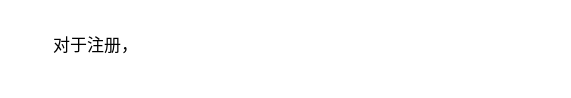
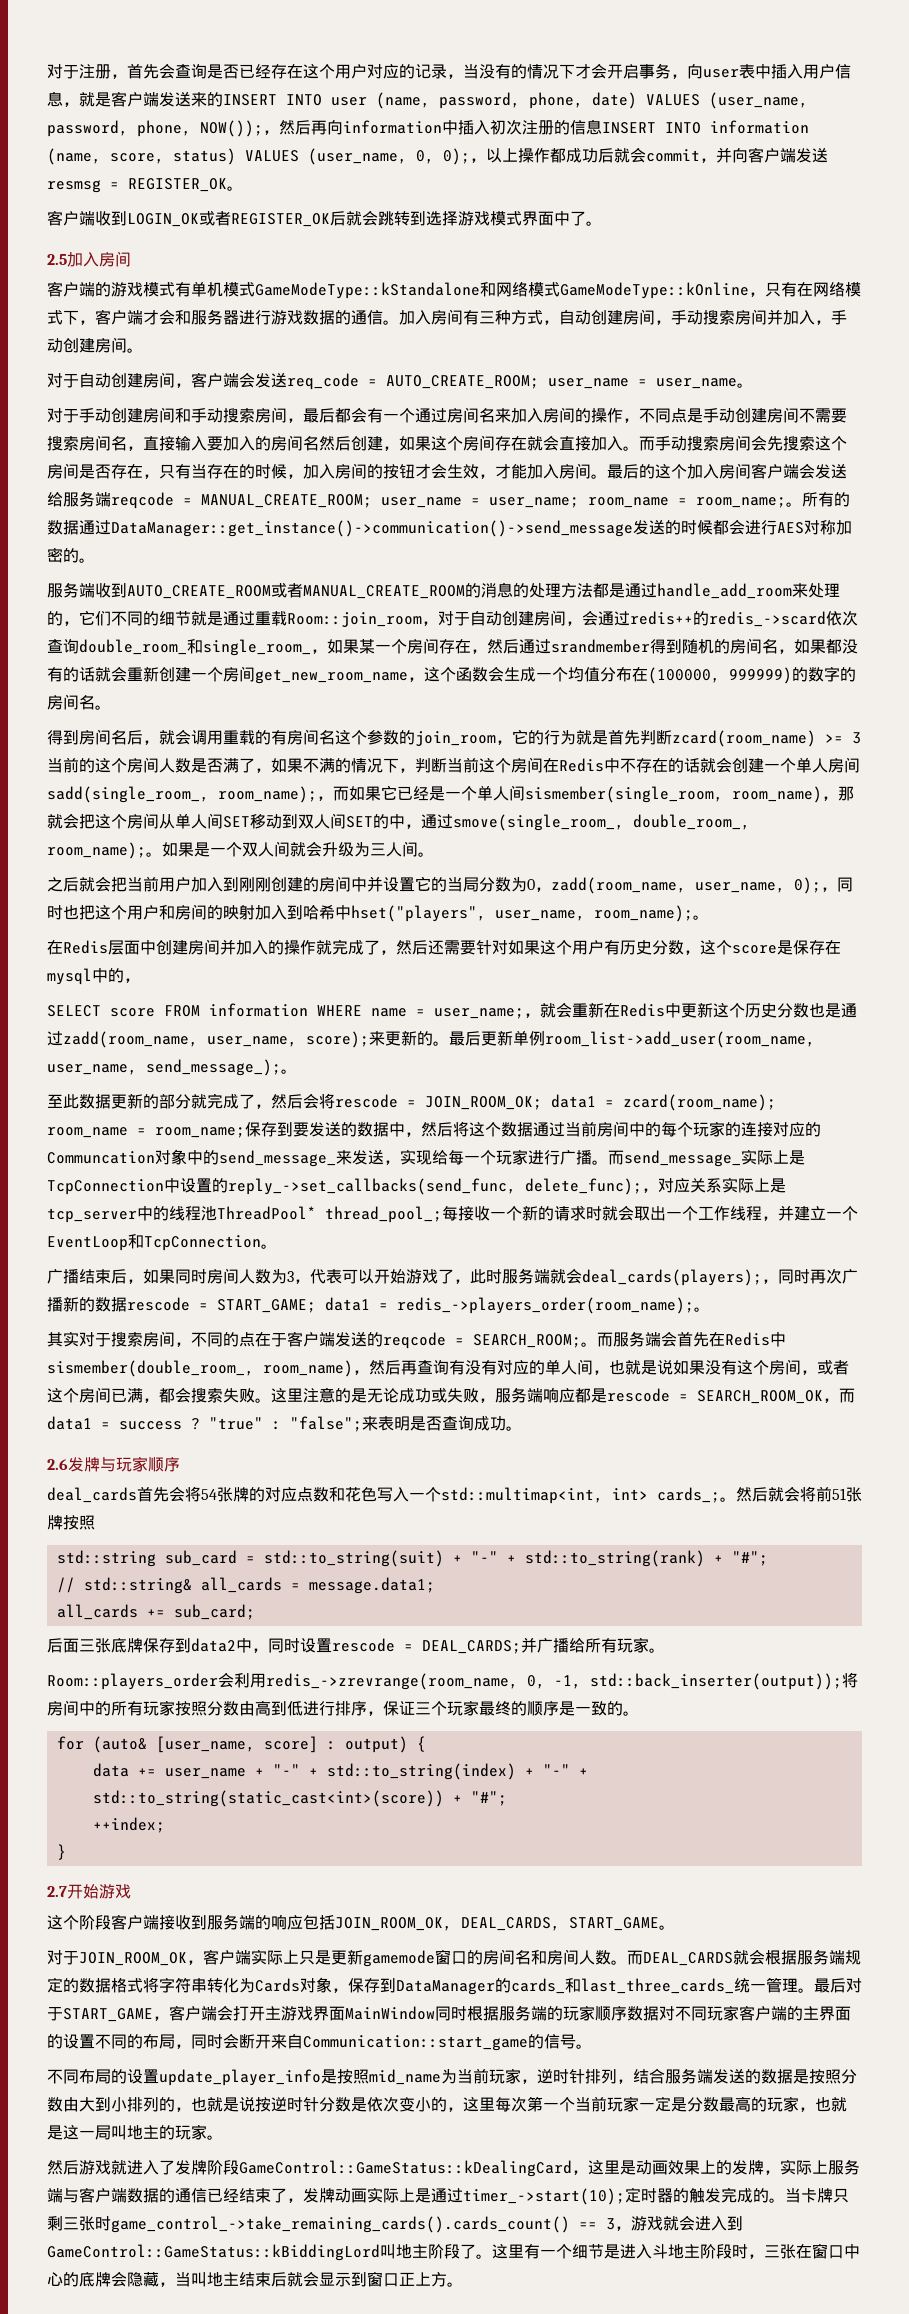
(138, 50) none -> [127,63,851,79] [47,91,808,109] [47,119,809,137] [47,147,828,165] [47,178,243,193] [47,210,602,227] [47,251,131,267] [47,281,861,299] [47,309,847,325] [47,337,143,353] [47,372,753,390] [47,407,847,423] [47,435,847,451] [47,463,847,479] [47,491,850,509] [47,519,852,537] [47,547,95,563] [47,582,840,599] [47,610,858,627] [47,638,858,656] [47,666,856,684] [47,694,111,710] [47,729,861,747] [47,757,860,773] [47,785,854,803] [47,813,750,831] [47,841,434,859] [47,876,853,894] [47,904,709,922] [47,939,841,955] [47,968,140,985] [47,1002,857,1019] [47,1030,815,1048] [47,1059,297,1076] [47,1093,776,1111] [47,1121,821,1138] [47,1149,805,1167] [47,1177,786,1195] [47,1205,858,1223] [47,1234,277,1251] [47,1268,858,1286] [47,1296,710,1314] [47,1331,786,1349] [47,1359,849,1377] [47,1387,855,1404] [47,1415,522,1432] [47,1456,180,1472] [47,1486,862,1504] [47,1515,95,1530] [56,1550,768,1567] [56,1577,435,1594] [56,1604,255,1620] [47,1637,665,1654] [47,1672,858,1690] [47,1700,639,1716] [56,1736,426,1753] [92,1763,588,1780] [92,1790,507,1807] [92,1817,165,1833] [56,1844,66,1860] [47,1884,131,1899] [47,1914,675,1931] [47,1949,861,1967] [47,1977,862,1995] [47,2005,851,2022] [47,2033,592,2051] [47,2068,857,2086] [47,2096,847,2112] [47,2124,223,2140] [47,2159,860,2177] [47,2187,849,2205] [47,2215,743,2233] [47,2243,860,2261] [47,2271,463,2287] 首先会查询是否已经存在这个用户对应的记录，当没有的情况下才会开启事务，向user表中插入用户信息，就是客户端发送来的INSERT INTO user (name, password, phone, date) VALUES (user_name, password, phone, NOW());，然后再向information中插入初次注册的信息INSERT INTO information (name, score, status) VALUES (user_name, 0, 0);，以上操作都成功后就会commit，并向客户端发送resmsg = REGISTER_OK。 // 客户端收到LOGIN_OK或者REGISTER_OK后就会跳转到选择游戏模式界面中了。 // 2.5加入房间 // 客户端的游戏模式有单机模式GameModeType::kStandalone和网络模式GameModeType::kOnline，只有在网络模式下，客户端才会和服务器进行游戏数据的通信。加入房间有三种方式，自动创建房间，手动搜索房间并加入，手动创建房间。 // 对于自动创建房间，客户端会发送req_code = AUTO_CREATE_ROOM; user_name = user_name。 // 对于手动创建房间和手动搜索房间，最后都会有一个通过房间名来加入房间的操作，不同点是手动创建房间不需要搜索房间名，直接输入要加入的房间名然后创建，如果这个房间存在就会直接加入。而手动搜索房间会先搜索这个房间是否存在，只有当存在的时候，加入房间的按钮才会生效，才能加入房间。最后的这个加入房间客户端会发送给服务端reqcode = MANUAL_CREATE_ROOM; user_name = user_name; room_name = room_name;。所有的数据通过DataManager::get_instance()->communication()->send_message发送的时候都会进行AES对称加密的。 // 服务端收到AUTO_CREATE_ROOM或者MANUAL_CREATE_ROOM的消息的处理方法都是通过handle_add_room来处理的，它们不同的细节就是通过重载Room::join_room，对于自动创建房间，会通过redis++的redis_->scard依次查询double_room_和single_room_，如果某一个房间存在，然后通过srandmember得到随机的房间名，如果都没有的话就会重新创建一个房间get_new_room_name，这个函数会生成一个均值分布在(100000, 999999)的数字的房间名。 // 得到房间名后，就会调用重载的有房间名这个参数的join_room，它的行为就是首先判断zcard(room_name) >= 3当前的这个房间人数是否满了，如果不满的情况下，判断当前这个房间在Redis中不存在的话就会创建一个单人房间sadd(single_room_, room_name);，而如果它已经是一个单人间sismember(single_room, room_name)，那就会把这个房间从单人间SET移动到双人间SET的中，通过smove(single_room_, double_room_, room_name);。如果是一个双人间就会升级为三人间。 // 之后就会把当前用户加入到刚刚创建的房间中并设置它的当局分数为0，zadd(room_name, user_name, 0);，同时也把这个用户和房间的映射加入到哈希中hset("players", user_name, room_name);。 // 在Redis层面中创建房间并加入的操作就完成了，然后还需要针对如果这个用户有历史分数，这个score是保存在mysql中的， // SELECT score FROM information WHERE name = user_name;，就会重新在Redis中更新这个历史分数也是通过zadd(room_name, user_name, score);来更新的。最后更新单例room_list->add_user(room_name, user_name, send_message_);。 // 至此数据更新的部分就完成了，然后会将rescode = JOIN_ROOM_OK; data1 = zcard(room_name); room_name = room_name;保存到要发送的数据中，然后将这个数据通过当前房间中的每个玩家的连接对应的Communcation对象中的send_message_来发送，实现给每一个玩家进行广播。而send_message_实际上是TcpConnection中设置的reply_->set_callbacks(send_func, delete_func);，对应关系实际上是tcp_server中的线程池ThreadPool* thread_pool_;每接收一个新的请求时就会取出一个工作线程，并建立一个EventLoop和TcpConnection。 // 广播结束后，如果同时房间人数为3，代表可以开始游戏了，此时服务端就会deal_cards(players);，同时再次广播新的数据rescode = START_GAME; data1 = redis_->players_order(room_name);。 // 其实对于搜索房间，不同的点在于客户端发送的reqcode = SEARCH_ROOM;。而服务端会首先在Redis中sismember(double_room_, room_name)，然后再查询有没有对应的单人间，也就是说如果没有这个房间，或者这个房间已满，都会搜索失败。这里注意的是无论成功或失败，服务端响应都是rescode = SEARCH_ROOM_OK，而data1 = success ? "true" : "false";来表明是否查询成功。 // 2.6发牌与玩家顺序 // deal_cards首先会将54张牌的对应点数和花色写入一个std::multimap<int, int> cards_;。然后就会将前51张牌按照 // std::string sub_card = std::to_string(suit) + "-" + std::to_string(rank) + "#"; // // std::string& all_cards = message.data1; // all_cards += sub_card; // 后面三张底牌保存到data2中，同时设置rescode = DEAL_CARDS;并广播给所有玩家。 // Room::players_order会利用redis_->zrevrange(room_name, 0, -1, std::back_inserter(output));将房间中的所有玩家按照分数由高到低进行排序，保证三个玩家最终的顺序是一致的。 // for (auto& [user_name, score] : output) { // data += user_name + "-" + std::to_string(index) + "-" + std::to_string(static_cast<int>(score)) + "#"; // ++index; // } // 2.7开始游戏 // 这个阶段客户端接收到服务端的响应包括JOIN_ROOM_OK, DEAL_CARDS, START_GAME。 // 对于JOIN_ROOM_OK，客户端实际上只是更新gamemode窗口的房间名和房间人数。而DEAL_CARDS就会根据服务端规定的数据格式将字符串转化为Cards对象，保存到DataManager的cards_和last_three_cards_统一管理。最后对于START_GAME，客户端会打开主游戏界面MainWindow同时根据服务端的玩家顺序数据对不同玩家客户端的主界面的设置不同的布局，同时会断开来自Communication::start_game的信号。 // 不同布局的设置update_player_info是按照mid_name为当前玩家，逆时针排列，结合服务端发送的数据是按照分数由大到小排列的，也就是说按逆时针分数是依次变小的，这里每次第一个当前玩家一定是分数最高的玩家，也就是这一局叫地主的玩家。 // 然后游戏就进入了发牌阶段GameControl::GameStatus::kDealingCard，这里是动画效果上的发牌，实际上服务端与客户端数据的通信已经结束了，发牌动画实际上是通过timer_->start(10);定时器的触发完成的。当卡牌只剩三张时game_control_->take_remaining_cards().cards_count() == 3，游戏就会进入到GameControl::GameStatus::kBiddingLord叫地主阶段了。这里有一个细节是进入斗地主阶段时，三张在窗口中心的底牌会隐藏，当叫地主结束后就会显示到窗口正上方。

